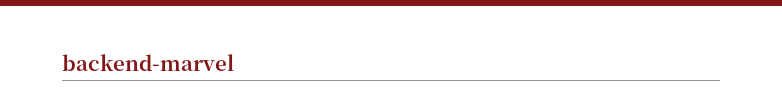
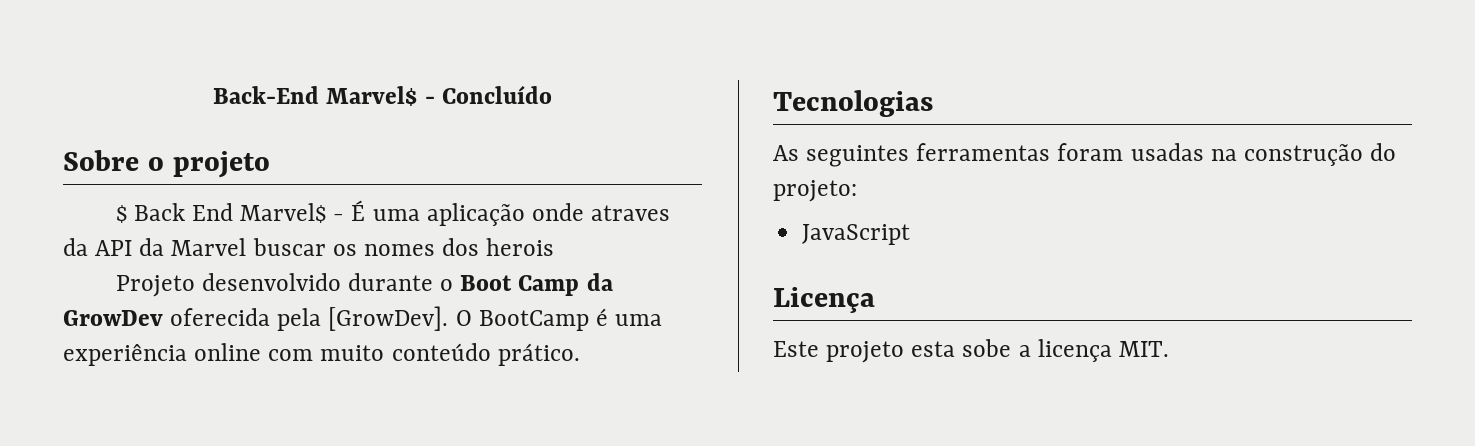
[62,54,234,71] backend-marvel -> [213,85,552,106] [63,150,270,178] [115,200,670,226] [63,238,555,256] [115,273,613,297] [63,306,663,331] [63,343,580,366] [773,90,933,117] [773,143,1397,167] [773,180,857,202] [802,224,911,245] [773,287,875,313] [773,339,1169,363] Back-End Marvel$ - Concluído // Sobre o projeto // $ Back End Marvel$ - É uma aplicação onde atraves da API da Marvel buscar os nomes dos herois // Projeto desenvolvido durante o Boot Camp da GrowDev oferecida pela [GrowDev]. O BootCamp é uma experiência online com muito conteúdo prático. // Tecnologias // As seguintes ferramentas foram usadas na construção do projeto: // JavaScript // Licença // Este projeto esta sobe a licença MIT.

